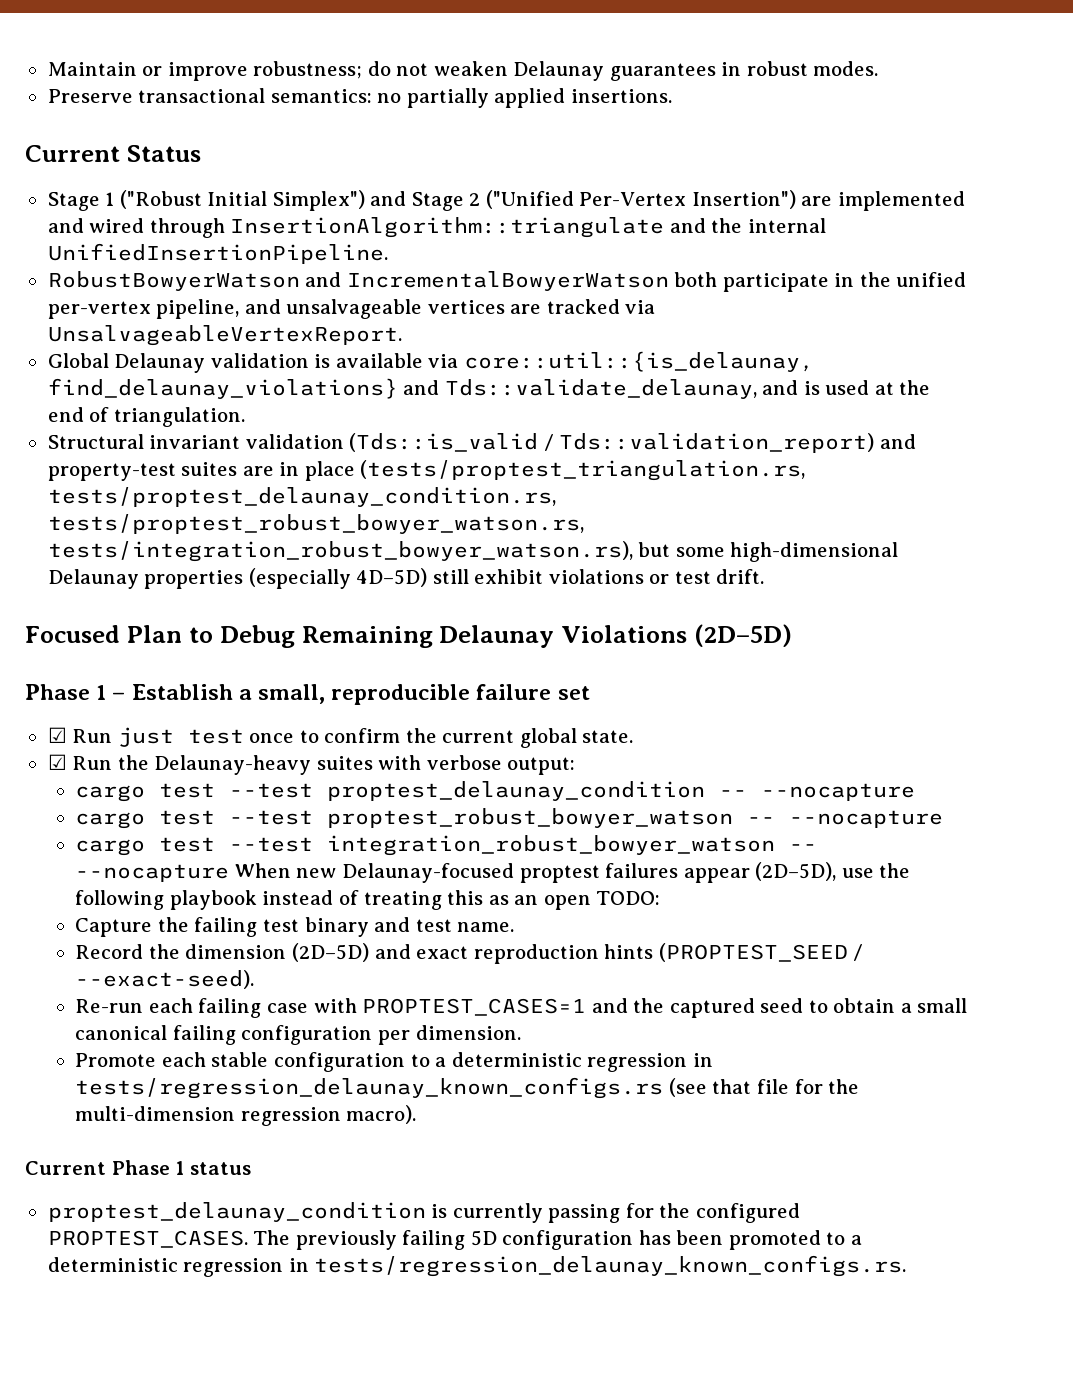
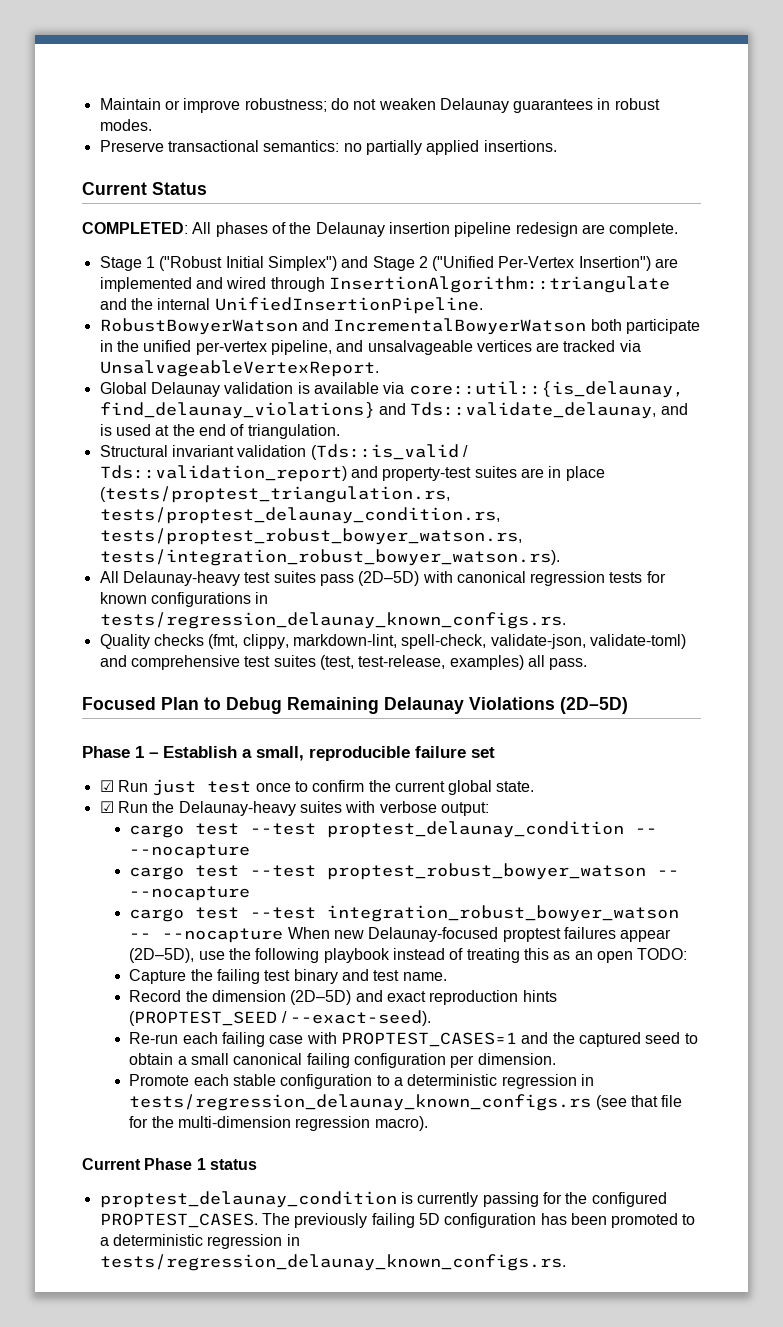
(201, 153) none -> [82,222,679,237] // COMPLETED: All phases of the Delaunay insertion pipeline redesign are complete.
[47,541,899,562] [47,568,765,589] tests/integration_robust_bowyer_watson.rs), but some high-dimensional Delaunay properties (especially 4D–5D) still exhibit violations or test drift. -> [99,549,560,566] [99,571,666,586] [99,592,269,607] [99,612,566,629] [99,634,686,649] [99,655,588,670] tests/integration_robust_bowyer_watson.rs). // All Delaunay-heavy test suites pass (2D–5D) with canonical regression tests for known configurations in tests/regression_delaunay_known_configs.rs. // Quality checks (fmt, clippy, markdown-lint, spell-check, validate-json, validate-toml) and comprehensive test suites (test, test-release, examples) all pass.

